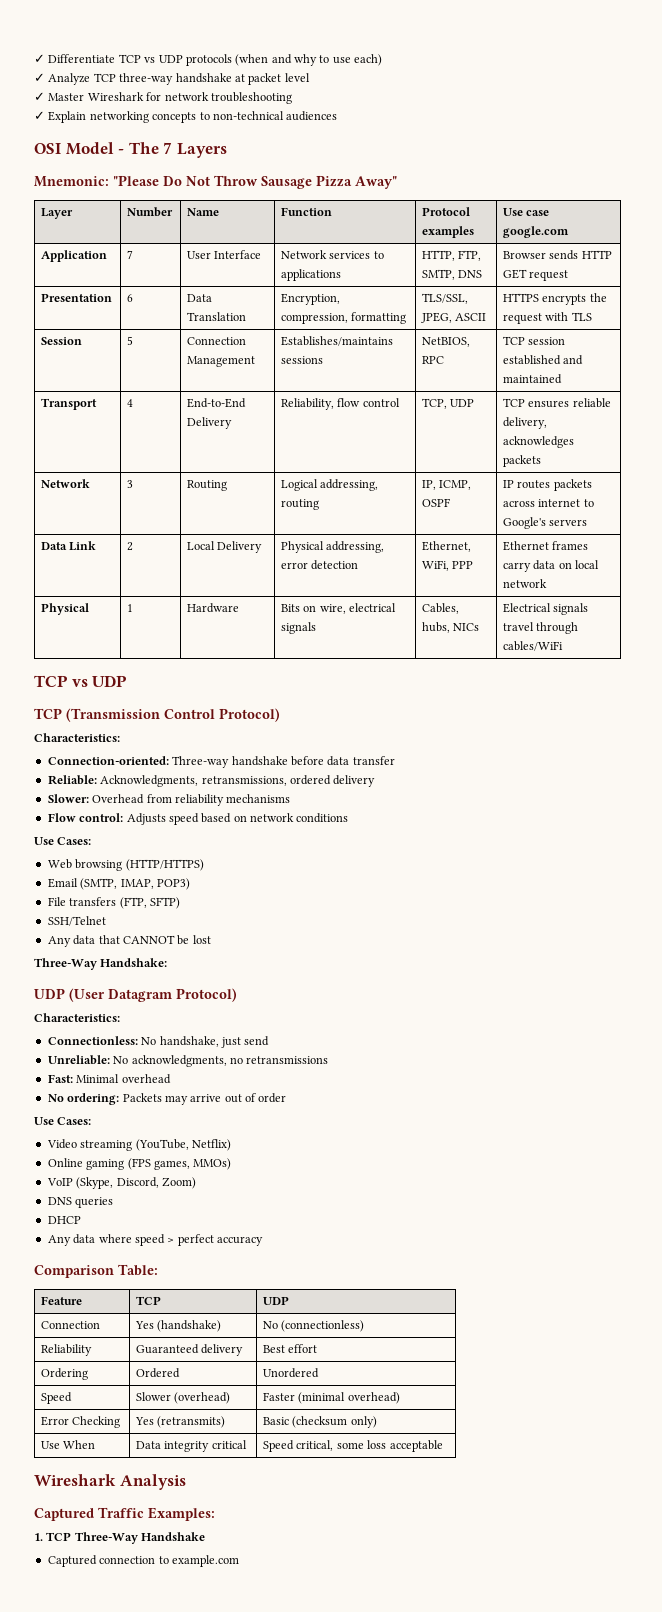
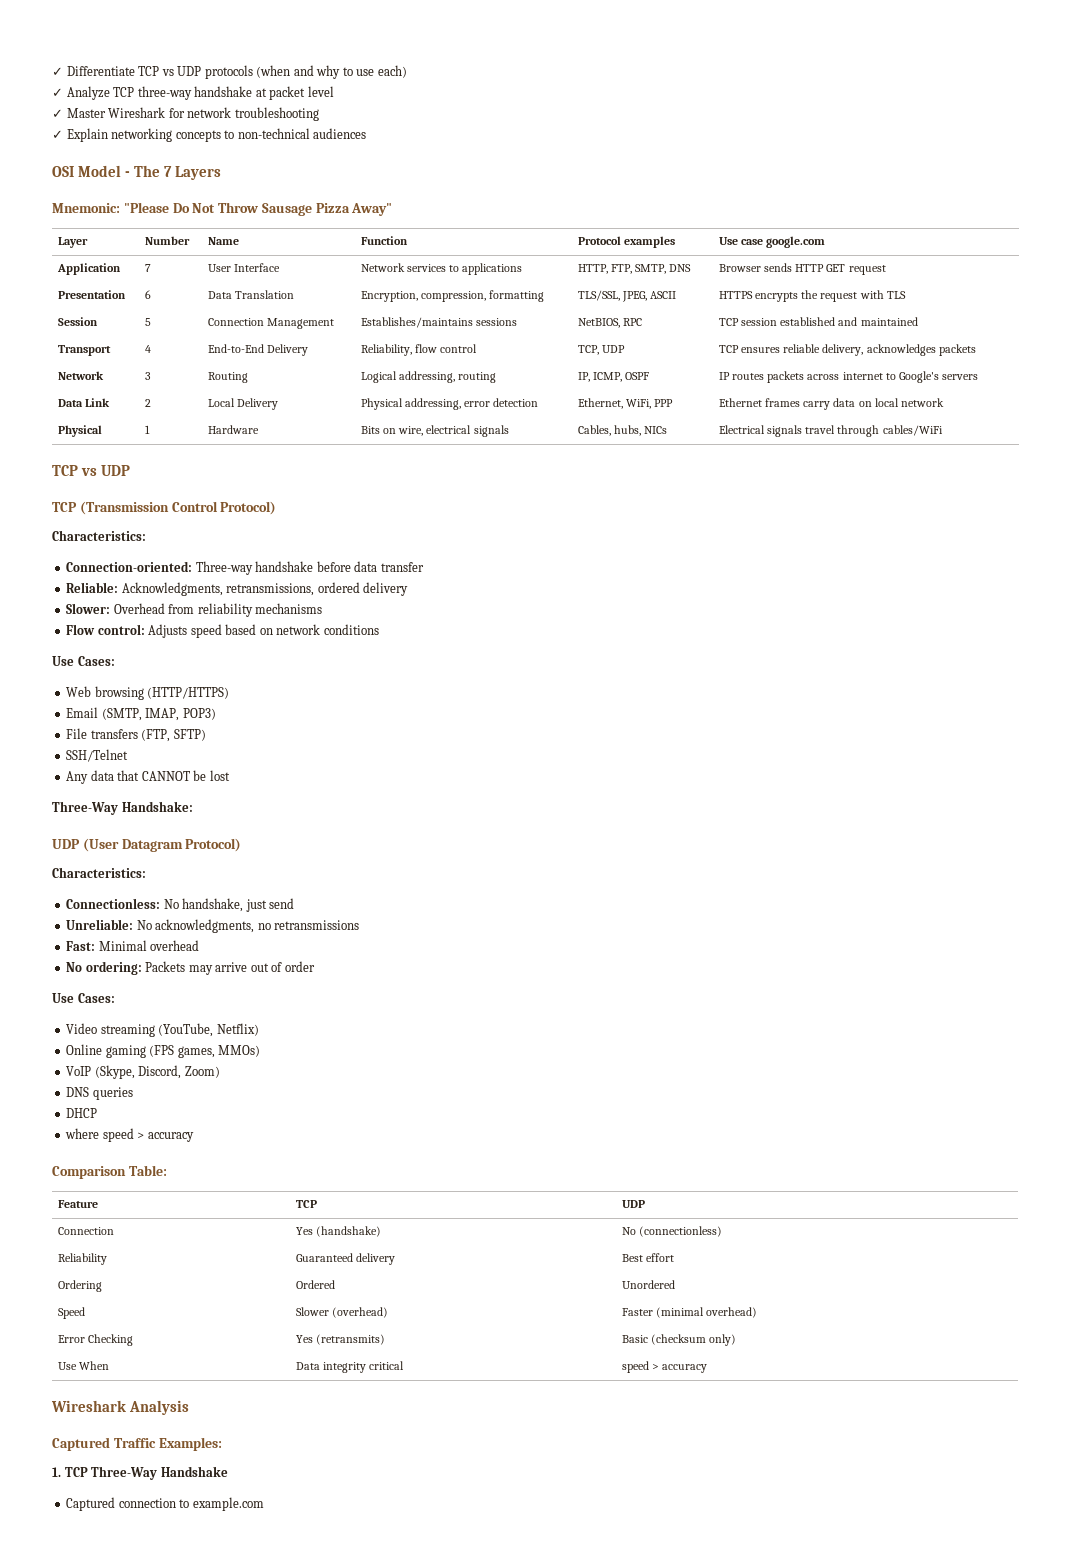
[47,1234,96,1246] Any data -> (98, 1113) none
[177,1234,214,1246] perfect -> (145, 1135) none
[263,1440,443,1452] Speed critical, some loss acceptable -> [622,1361,708,1373] speed > accuracy

